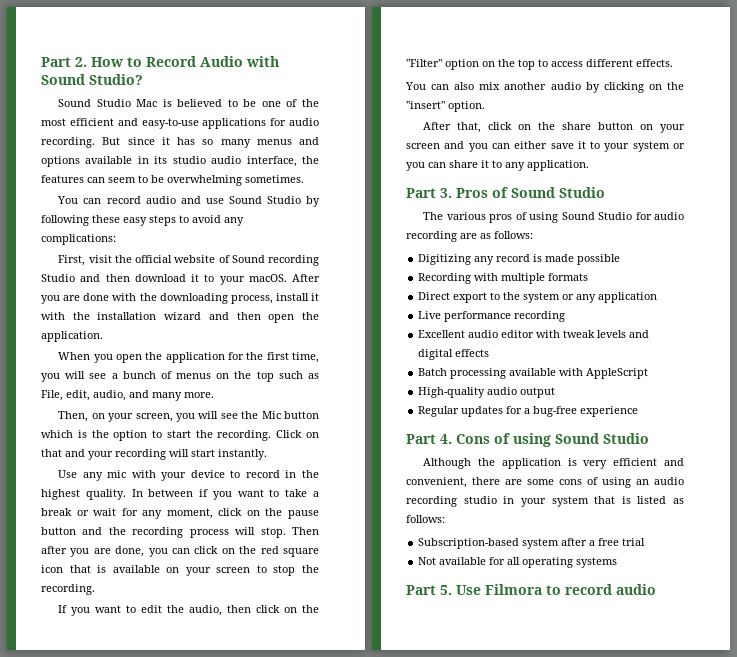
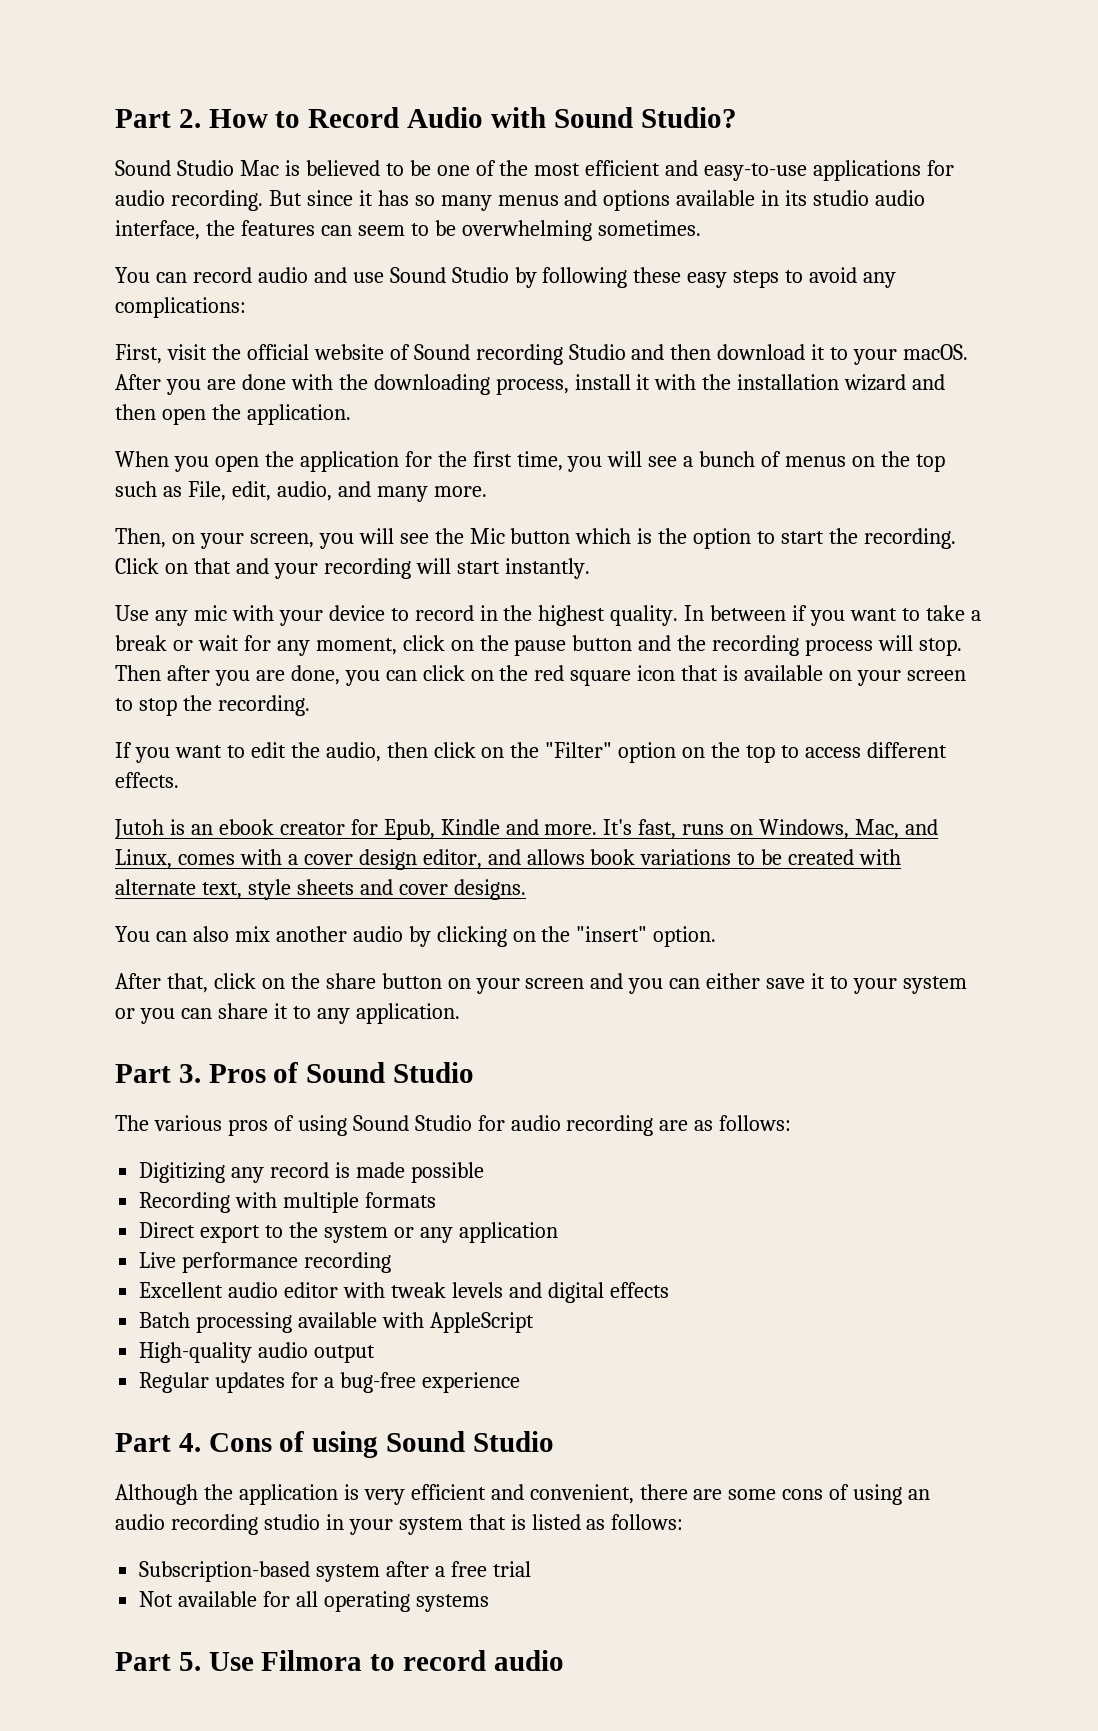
(673, 63) none -> [114,819,939,840] [115,849,902,870] [115,879,526,900] // Jutoh is an ebook creator for Epub, Kindle and more. It's fast, runs on Windows, Mac, and Linux, comes with a cover design editor, and allows book variations to be created with alternate text, style sheets and cover designs.

